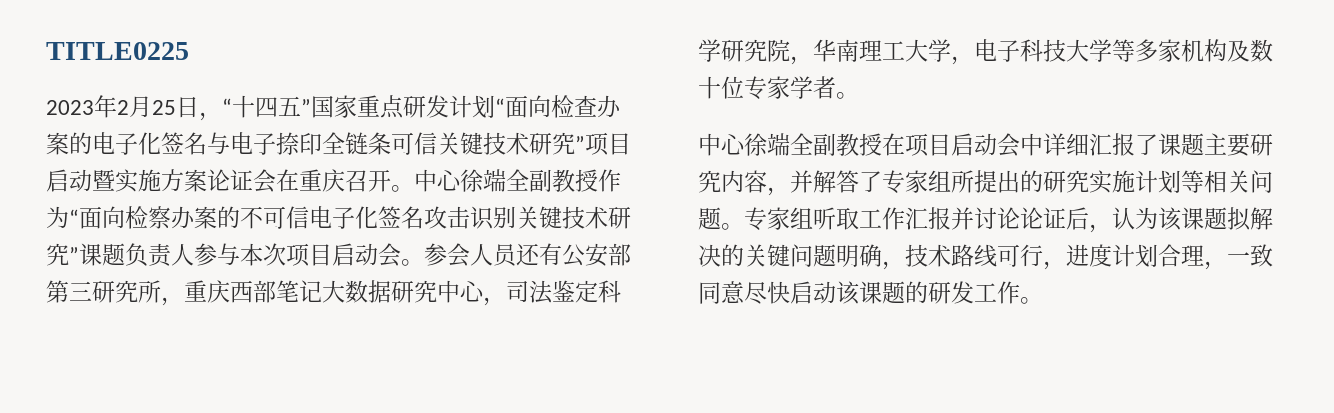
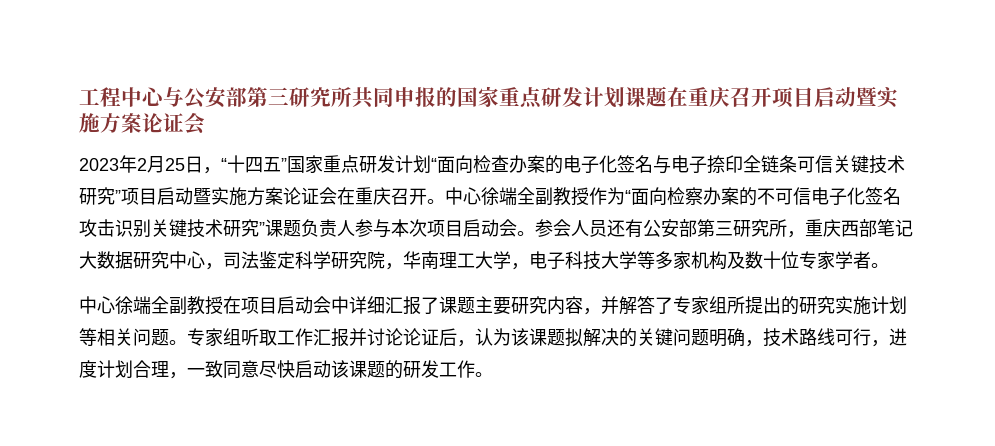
[46,42,189,60] TITLE0225 -> [79,86,898,109] [79,112,205,135] 工程中心与公安部第三研究所共同申报的国家重点研发计划课题在重庆召开项目启动暨实施方案论证会

